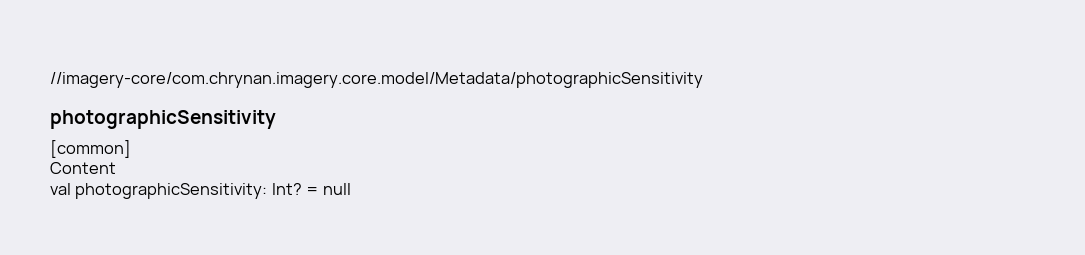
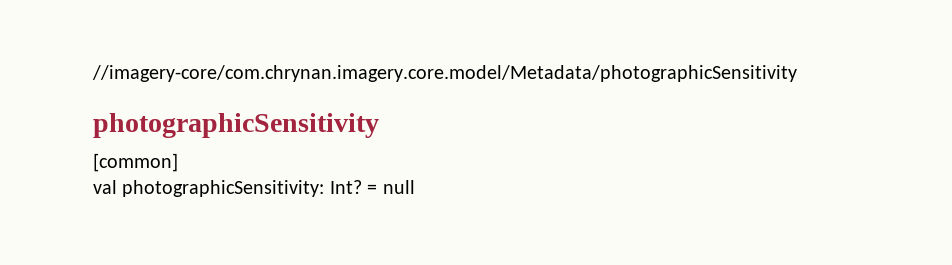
[50,162,116,174] // Content -> (178, 162) none

